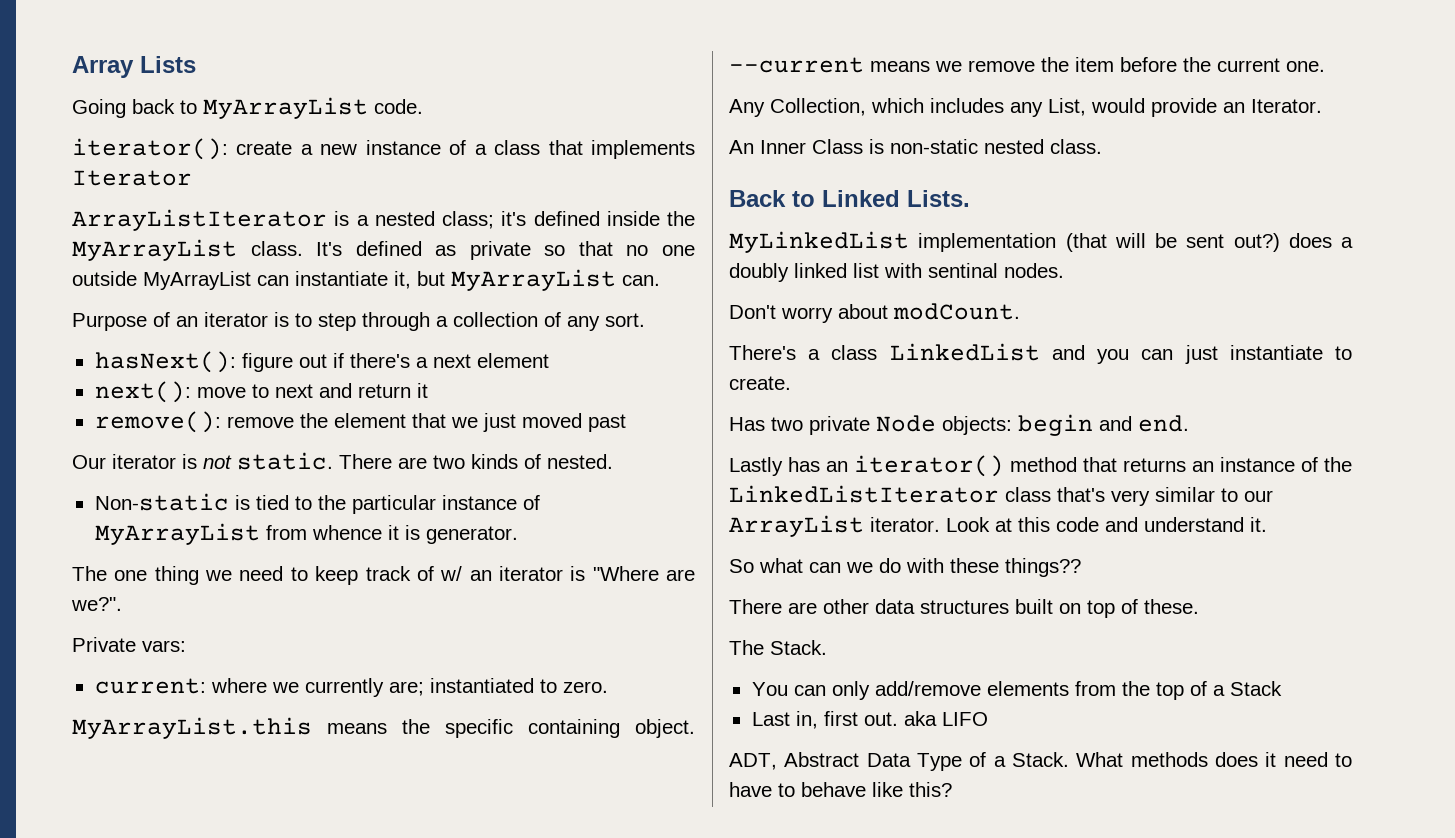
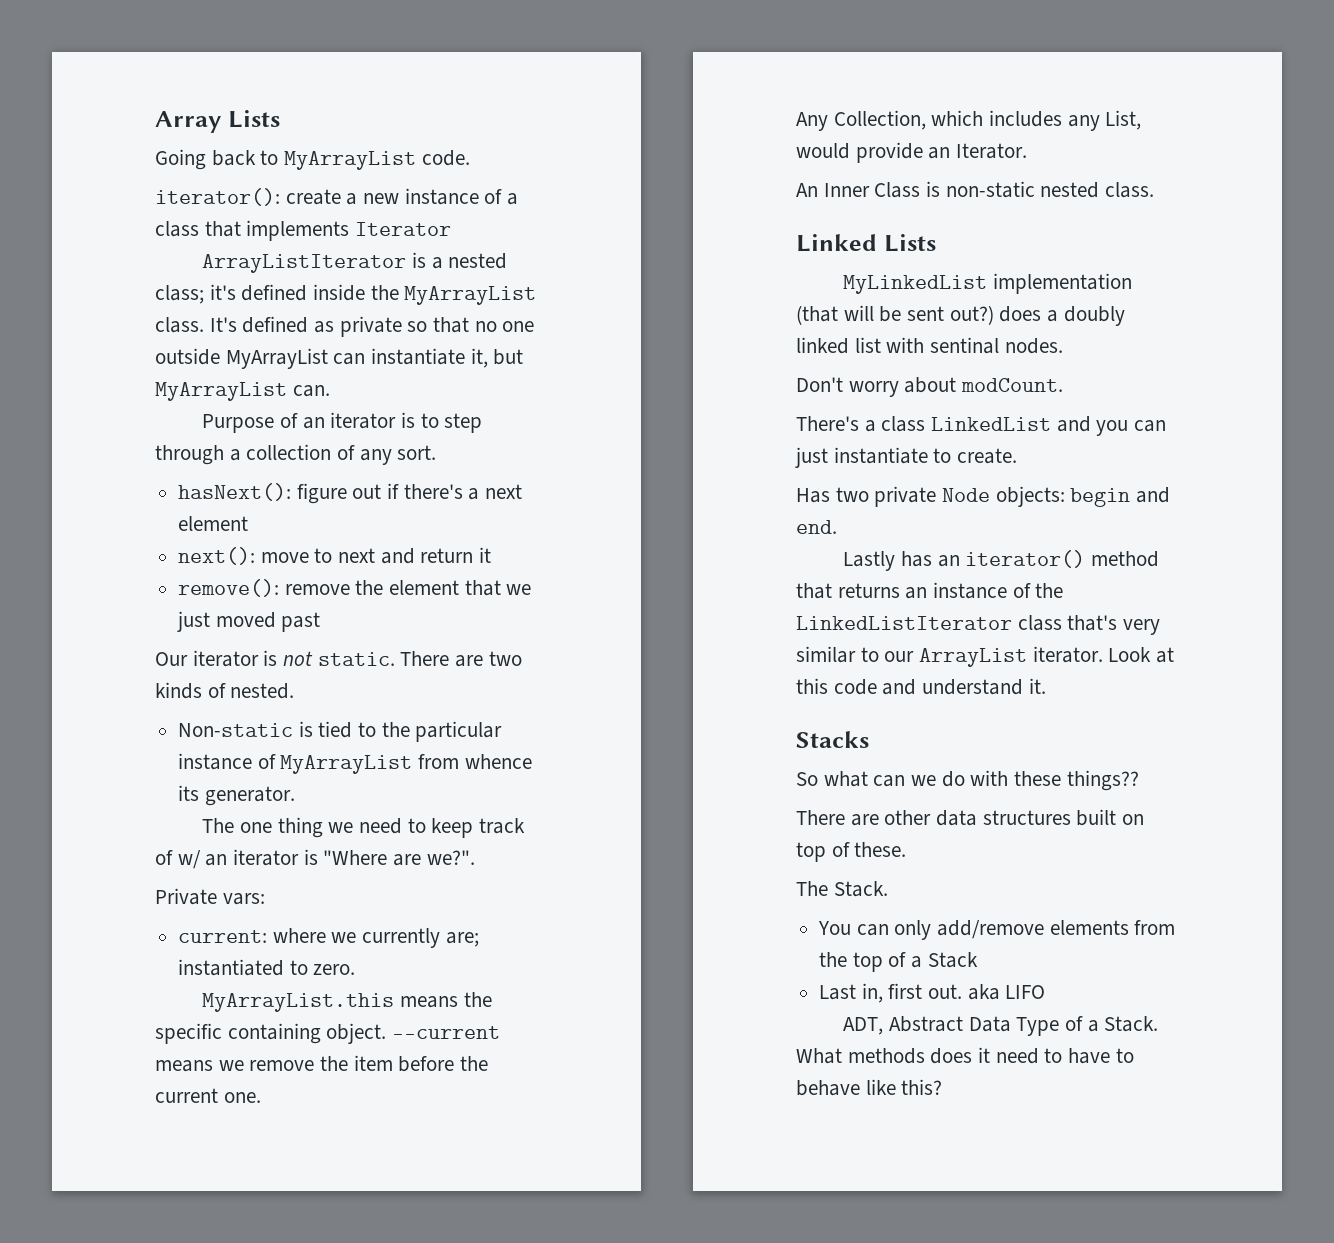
[387,525,420,540] it is -> [178,785,200,801] its
[729,190,970,207] Back to Linked Lists. -> [796,234,936,252] Linked Lists
(1267, 524) none -> [796,731,869,748] // Stacks

